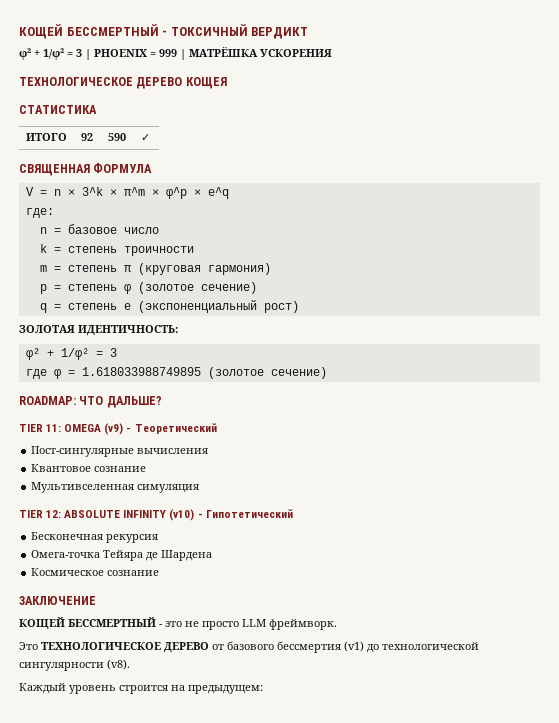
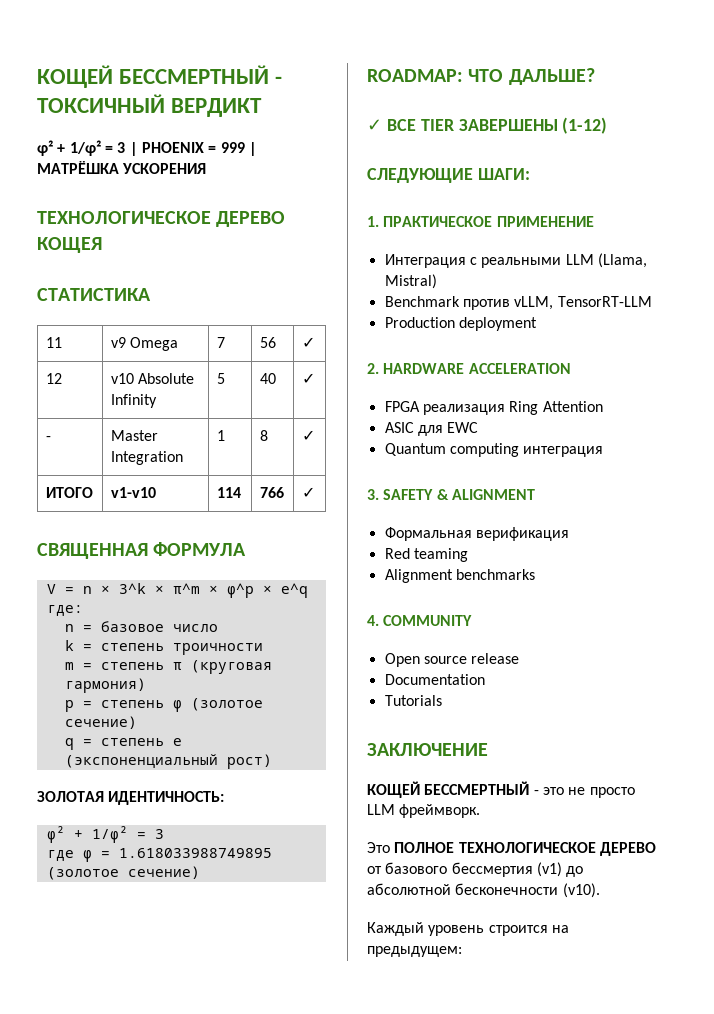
[25,133,67,141] [80,133,93,141] [107,133,126,141] ИТОГО | 92 | 590 -> [45,337,62,348] [110,337,179,351] [216,337,225,348] [259,337,276,348] [301,337,315,348] [45,373,62,384] [110,373,195,384] [110,394,157,408] [216,373,225,384] [259,373,276,384] [301,373,315,384] [45,436,51,441] [110,430,158,441] [110,451,183,465] [216,430,225,441] [259,430,268,441] [301,430,315,441] [45,487,93,498] [110,487,156,498] [216,487,241,498] [259,487,284,498] 11 | v9 Omega | 7 | 56 | ✓ // 12 | v10 Absolute Infinity | 5 | 40 | ✓ // - | Master Integration | 1 | 8 | ✓ // ИТОГО | v1-v10 | 114 | 766
[19,423,217,435] [31,446,209,457] [31,464,147,472] [31,482,200,493] [19,509,293,521] [31,532,159,543] [31,550,213,561] [31,568,160,576] TIER 11: OMEGA (v9) - Теоретический // Пост-сингулярные вычисления // Квантовое сознание // Мультивселенная симуляция // TIER 12: ABSOLUTE INFINITY (v10) - Гипотетический // Бесконечная рекурсия // Омега-точка Тейяра де Шардена // Космическое сознание -> [367,117,608,134] [367,168,530,183] [367,216,594,227] [384,253,647,268] [384,274,437,289] [384,296,652,310] [384,317,537,331] [367,363,571,374] [384,401,603,415] [384,422,479,436] [384,443,604,457] [367,489,535,500] [384,527,569,541] [384,548,468,562] [384,569,535,583] [367,615,473,626] [384,653,520,667] [384,674,485,685] [384,695,442,706] ✓ ВСЕ TIER ЗАВЕРШЕНЫ (1-12) // СЛЕДУЮЩИЕ ШАГИ: // 1. ПРАКТИЧЕСКОЕ ПРИМЕНЕНИЕ // Интеграция с реальными LLM (Llama, Mistral) // Benchmark против vLLM, TensorRT-LLM // Production deployment // 2. HARDWARE ACCELERATION // FPGA реализация Ring Attention // ASIC для EWC // Quantum computing интеграция // 3. SAFETY & ALIGNMENT // Формальная верификация // Red teaming // Alignment benchmarks // 4. COMMUNITY // Open source release // Documentation // Tutorials
(38, 646) none -> [394,842,455,853] ПОЛНОЕ
[382,642,479,650] [19,659,130,671] технологической сингулярности (v8). -> [367,883,600,898] абсолютной бесконечности (v10).

